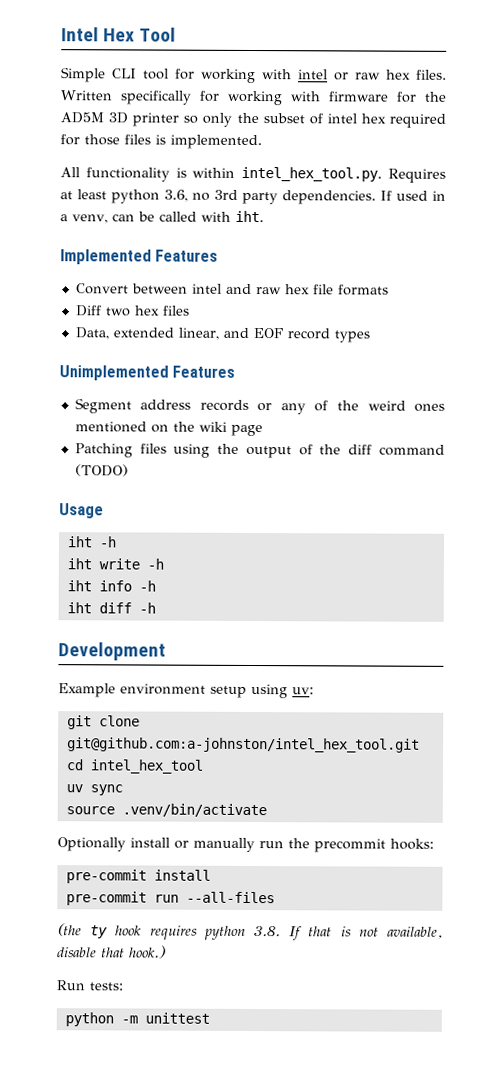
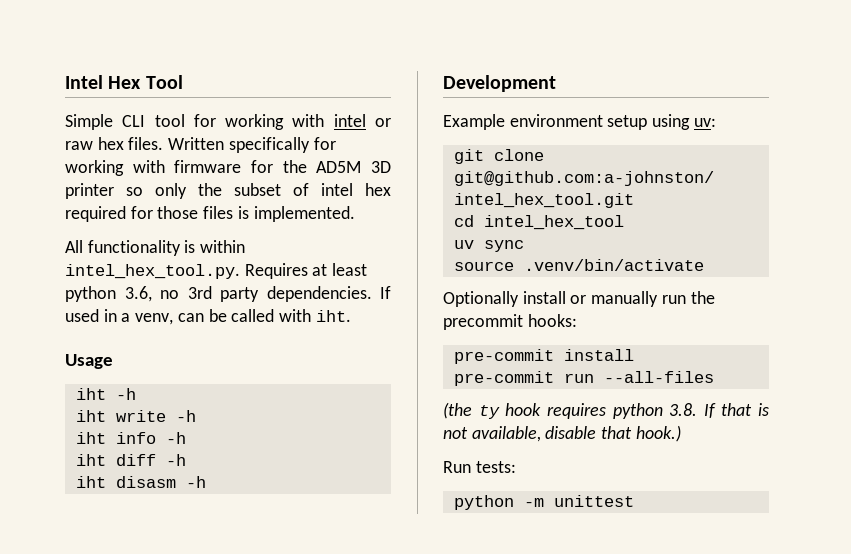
[60,249,219,265] [75,283,389,296] [75,305,190,317] [74,327,370,343] [59,365,236,381] [74,398,446,415] [74,421,263,437] [74,443,446,459] [74,464,129,477] // Implemented Features // Convert between intel and raw hex file formats // Diff two hex files // Data, extended linear, and EOF record types // Unimplemented Features // Segment address records or any of the weird ones mentioned on the wiki page // Patching files using the output of the diff command (TODO) -> (351, 316) none
(156, 608) none -> [75,476,206,488] // iht disasm -h

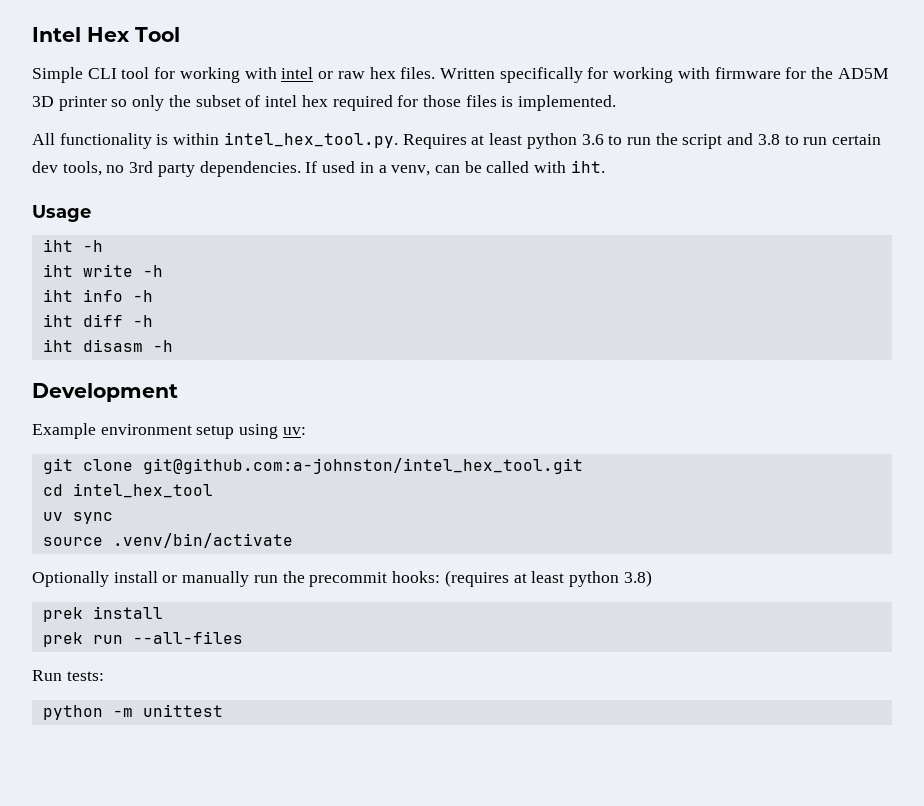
[124,286,152,302] 3.6, -> [581,133,882,149] [32,161,102,176] 3.6 to run the script and 3.8 to run certain dev tools,
[453,349,554,364] // pre-commit -> [444,570,652,587] [42,607,83,622] (requires at least python 3.8) // prek
[453,371,554,386] pre-commit -> [42,632,83,647] prek
[443,402,769,419] [443,425,681,442] // (the ty hook requires python 3.8. If that is not available, disable that hook.) -> (243, 637) none

